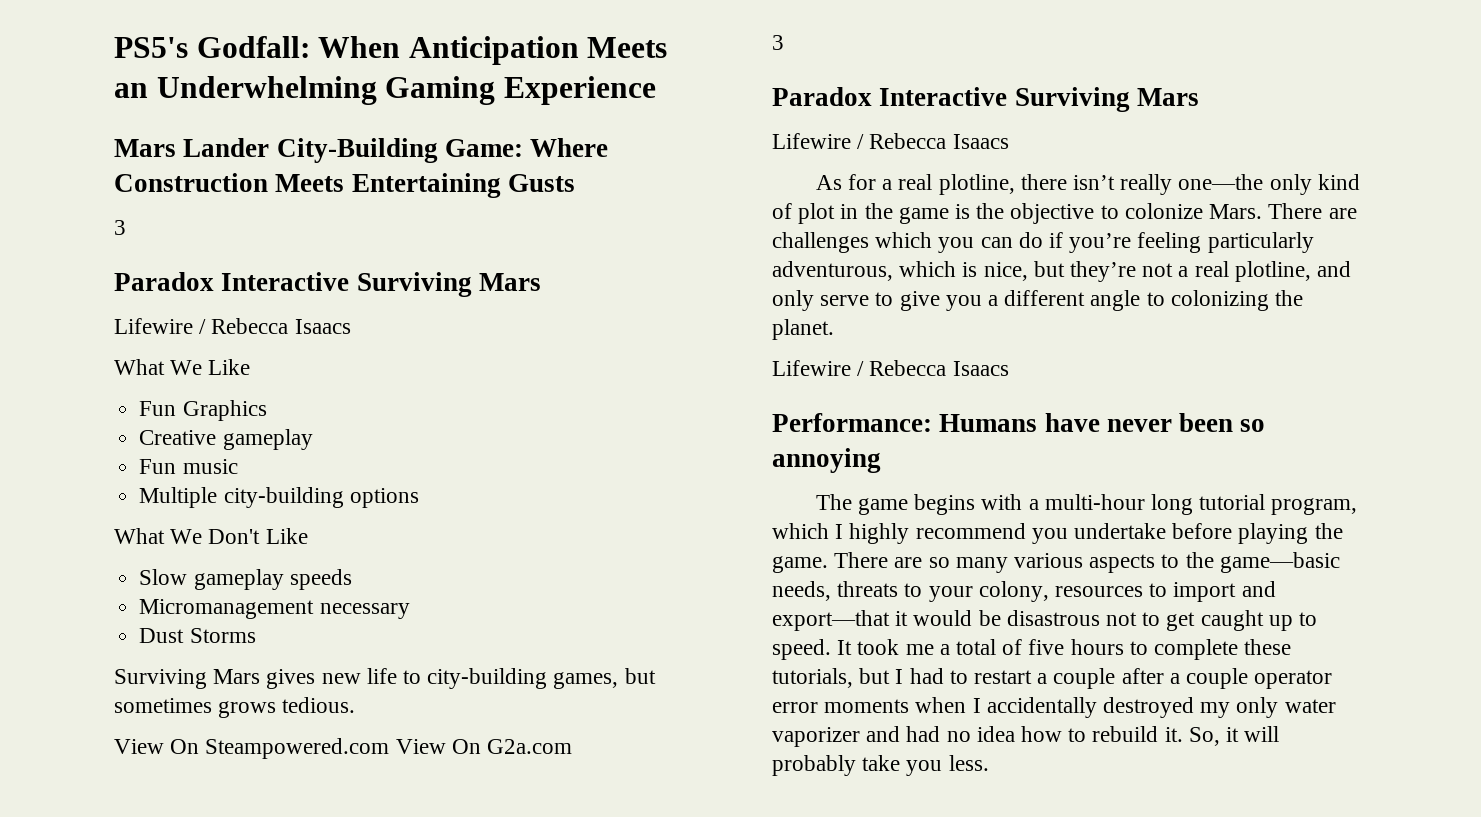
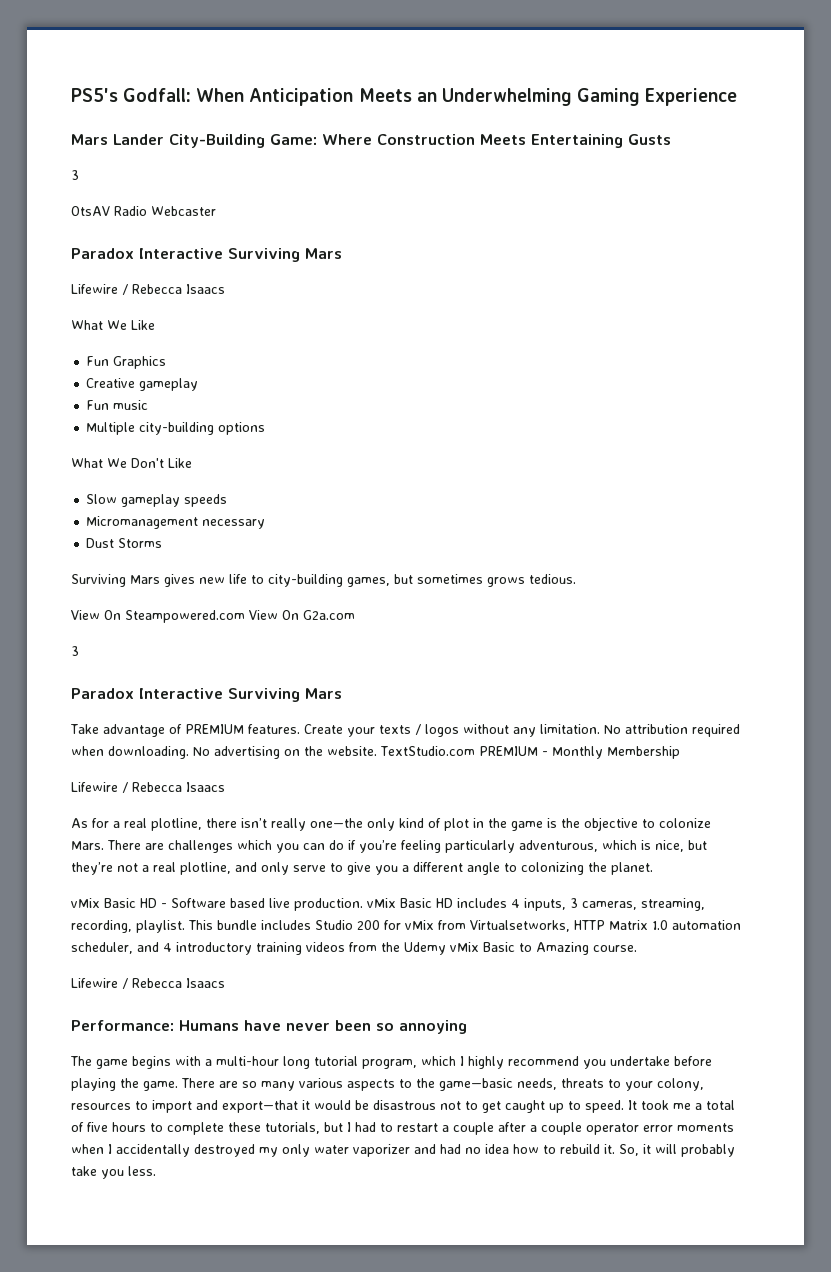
(126, 227) none -> [71,206,216,216] // OtsAV Radio Webcaster
(1199, 97) none -> [70,724,740,737] [71,746,680,759] // Take advantage of PREMIUM features. Create your texts / logos without any limitation. No attribution required when downloading. No advertising on the website. TextStudio.com PREMIUM - Monthly Membership
(834, 329) none -> [71,898,705,911] [71,920,741,933] [71,942,637,955] // vMix Basic HD - Software based live production. vMix Basic HD includes 4 inputs, 3 cameras, streaming, recording, playlist. This bundle includes Studio 200 for vMix from Virtualsetworks, HTTP Matrix 1.0 automation scheduler, and 4 introductory training videos from the Udemy vMix Basic to Amazing course.

